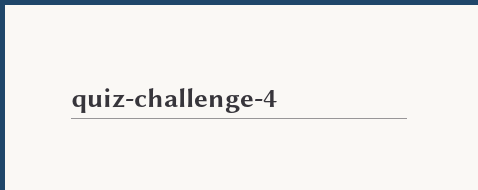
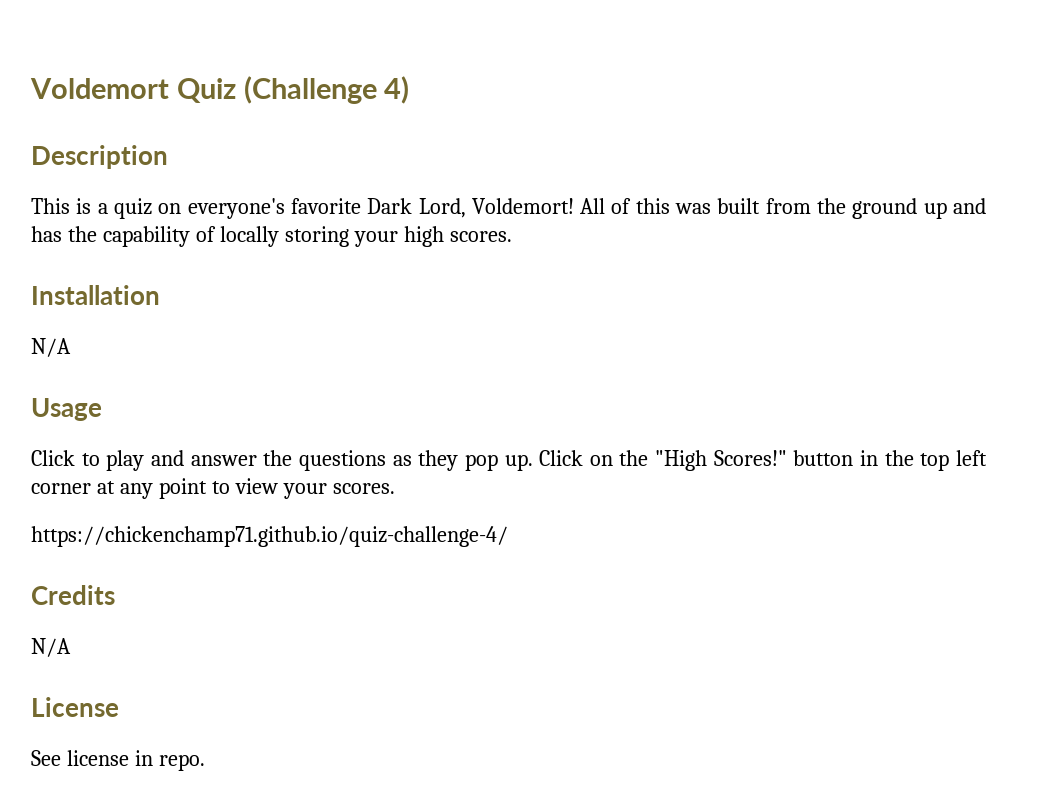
[71,88,277,113] quiz-challenge-4 -> [30,76,410,104] [31,145,168,169] [31,198,986,219] [31,226,512,247] [31,285,160,305] [31,338,71,357] [31,398,102,421] [31,450,987,471] [31,478,395,499] [31,526,508,547] [31,585,115,605] [31,638,71,657] [31,697,119,717] [31,750,205,771] Voldemort Quiz (Challenge 4) // Description // This is a quiz on everyone's favorite Dark Lord, Voldemort! All of this was built from the ground up and has the capability of locally storing your high scores. // Installation // N/A // Usage // Click to play and answer the questions as they pop up. Click on the "High Scores!" button in the top left corner at any point to view your scores. // https://chickenchamp71.github.io/quiz-challenge-4/ // Credits // N/A // License // See license in repo.

